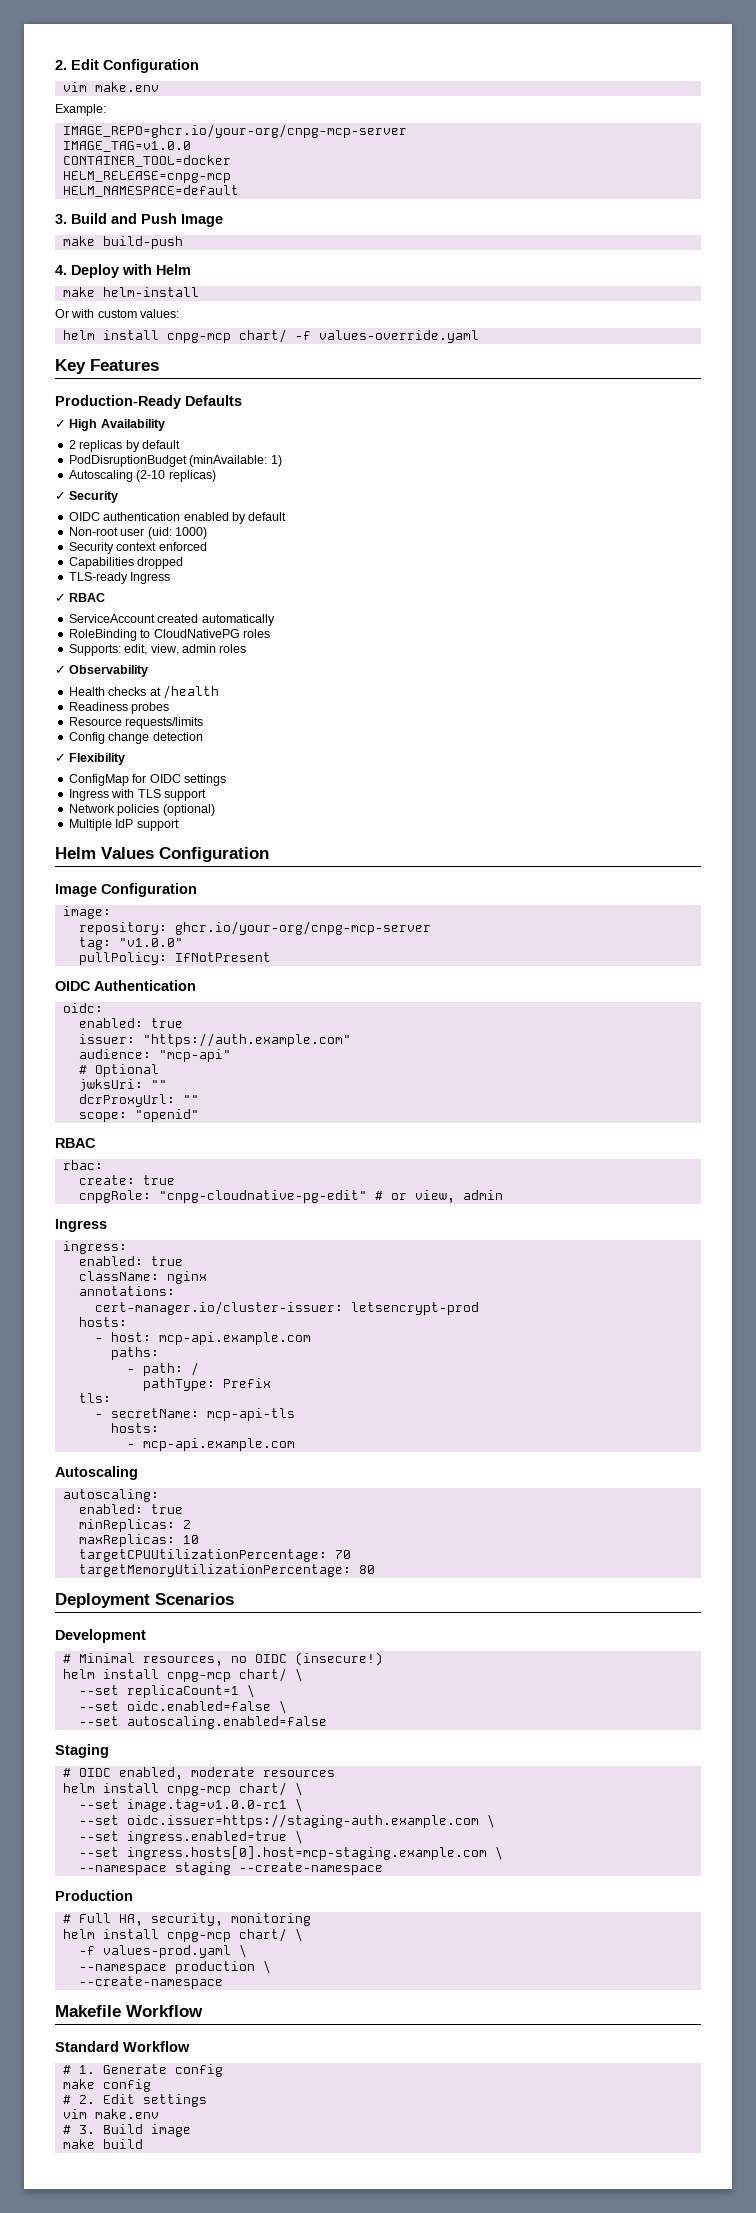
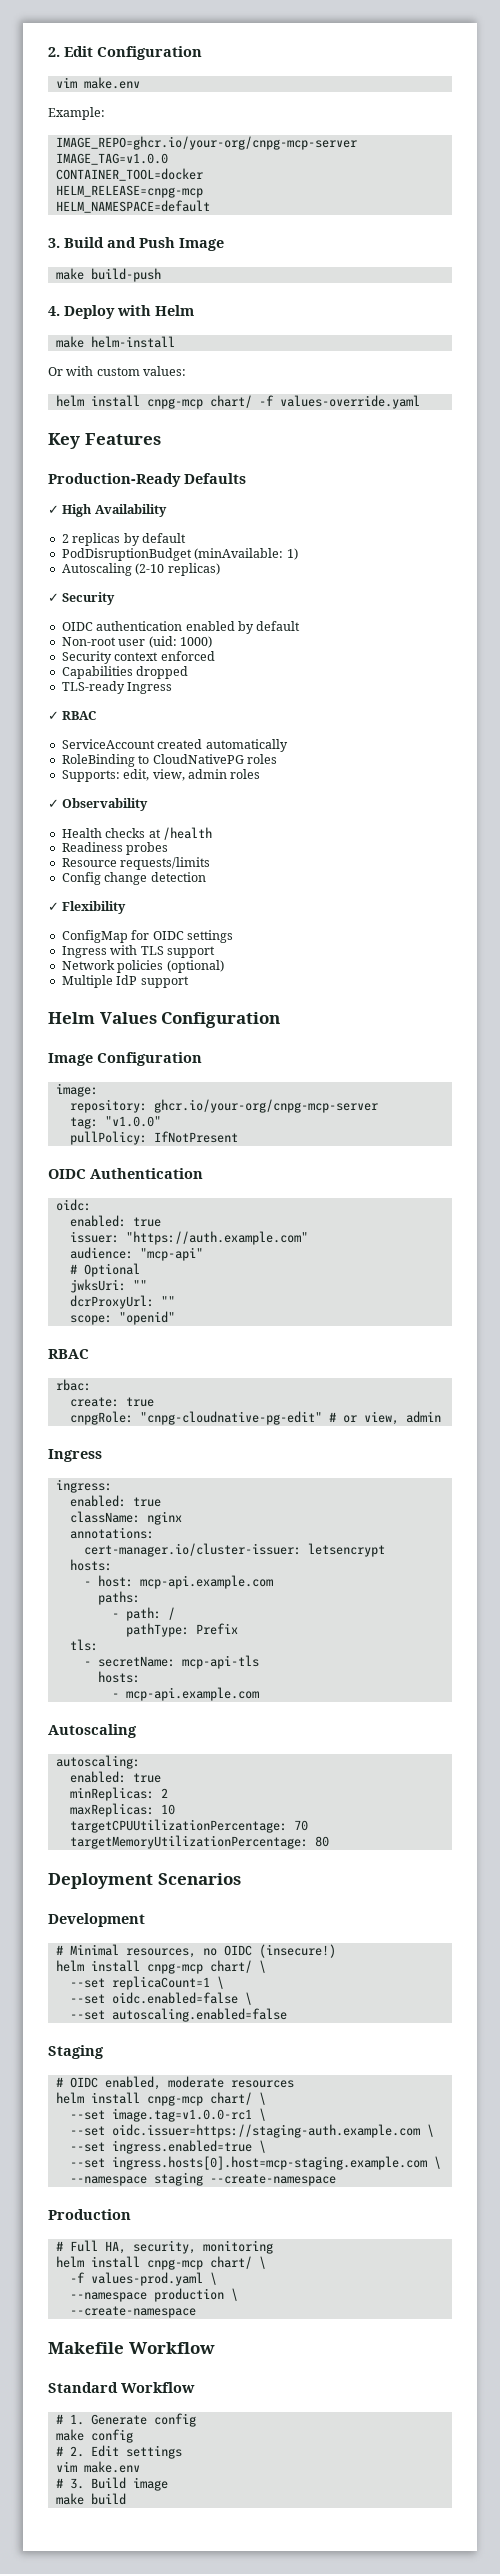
[350,1302,479,1315] letsencrypt-prod -> [307,1543,385,1557] letsencrypt

